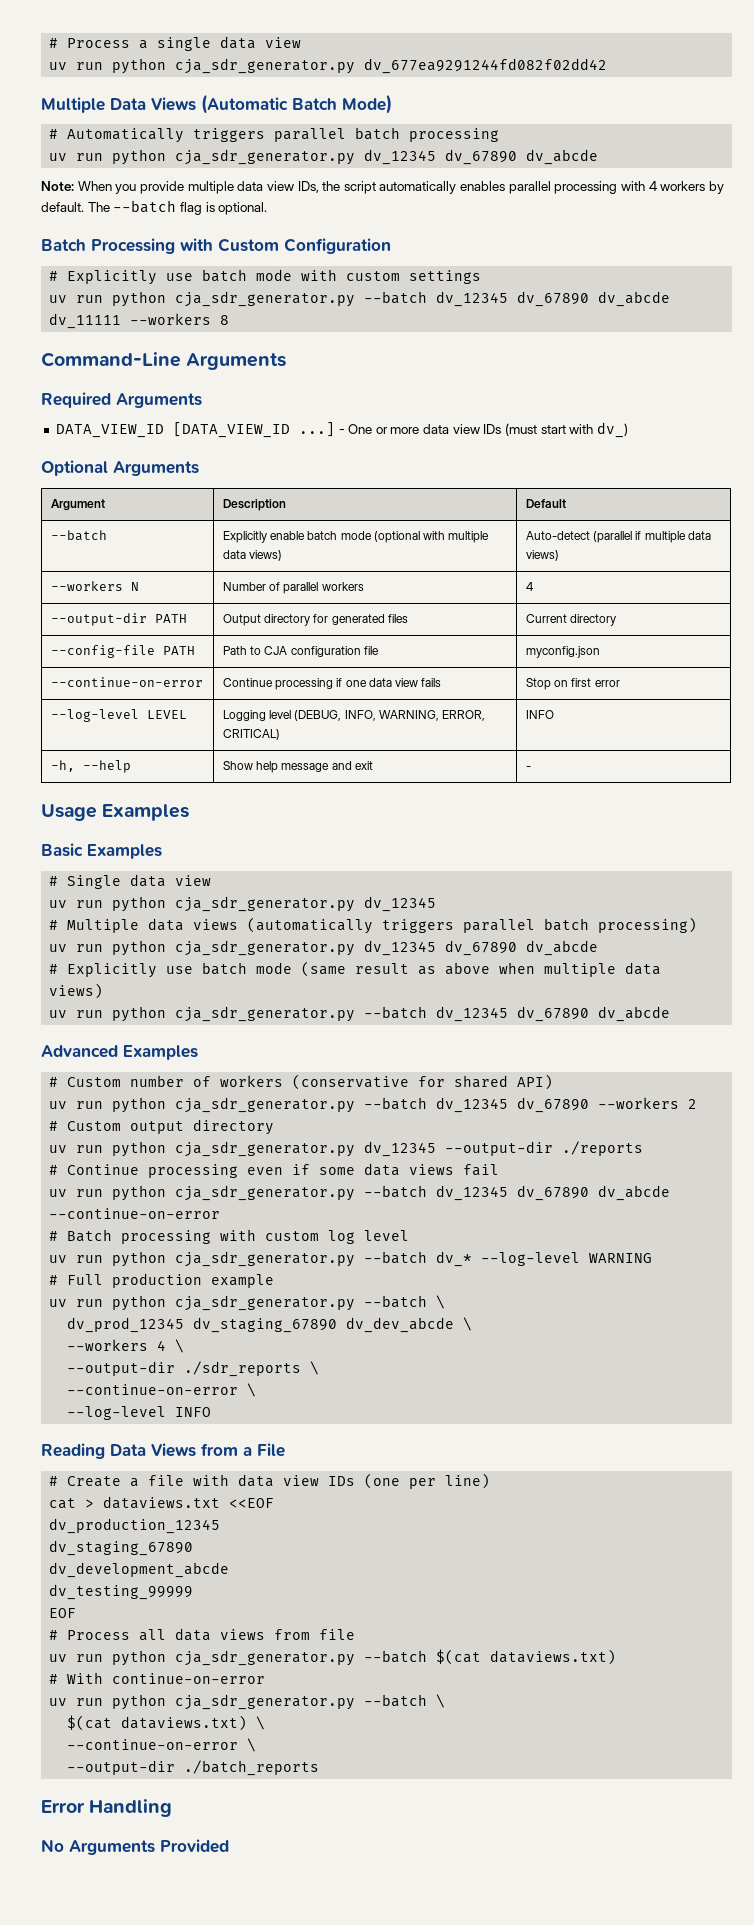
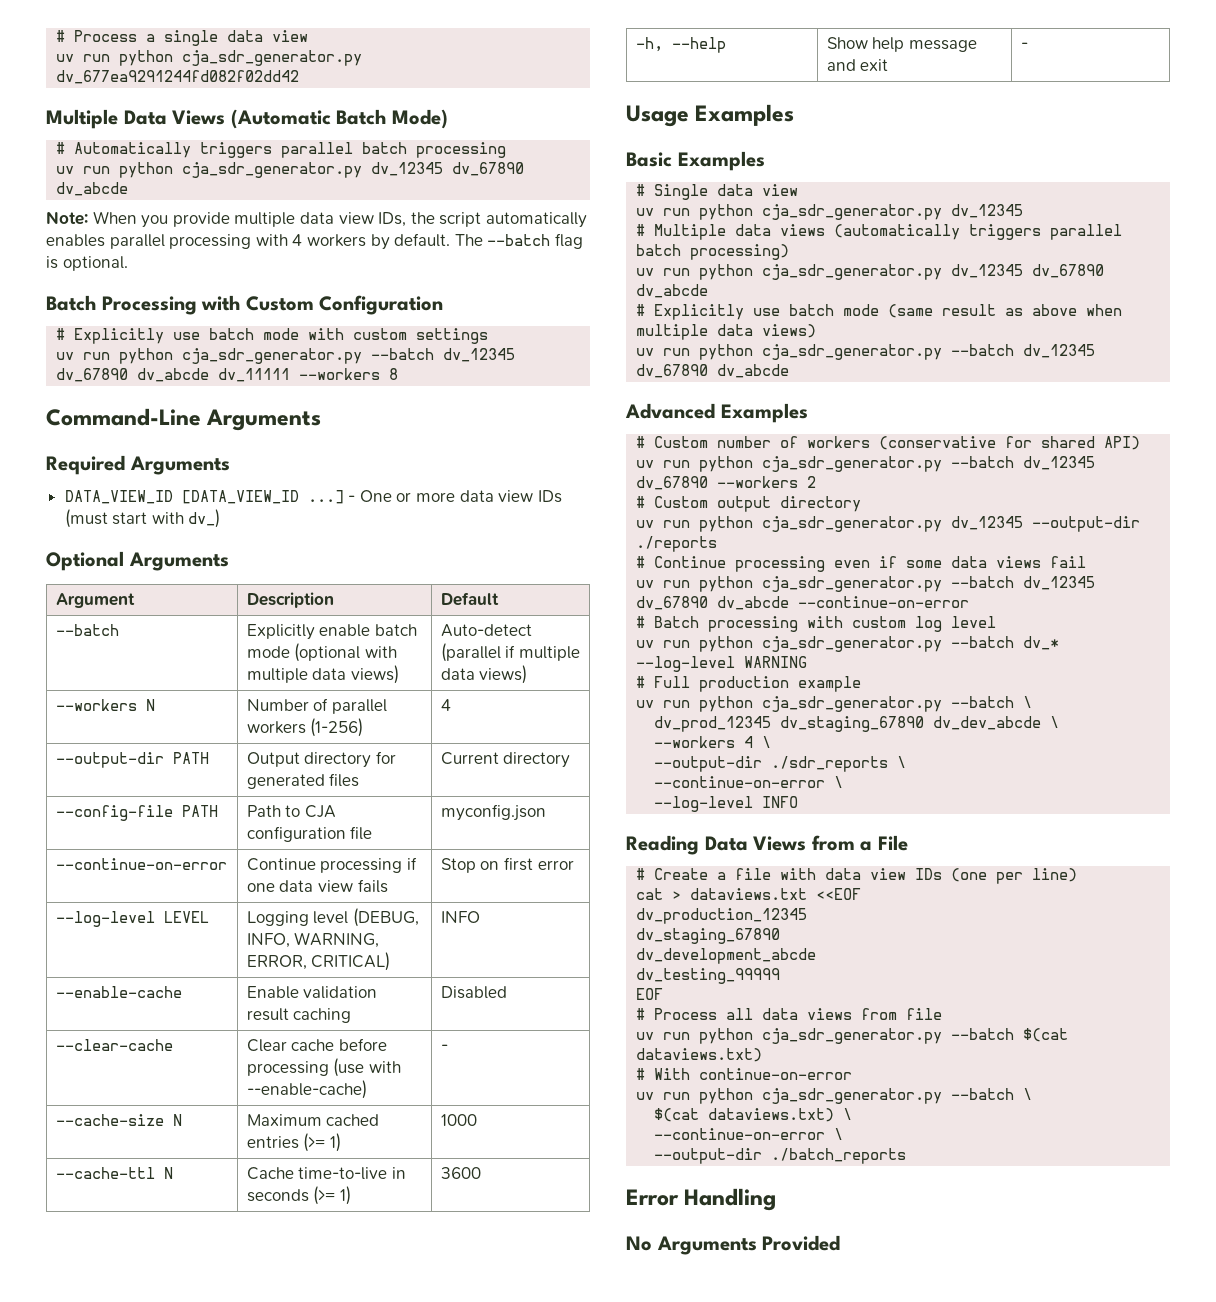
(364, 586) none -> [310,718,364,737] (1-256)
(554, 714) none -> [55,986,182,998] [246,986,378,999] [246,1008,352,1023] [440,986,507,999] [55,1039,173,1051] [246,1038,388,1052] [246,1058,402,1077] [246,1080,367,1099] [440,1044,448,1051] [55,1114,182,1126] [246,1114,380,1126] [246,1133,342,1152] [440,1114,477,1126] [55,1167,173,1179] [246,1167,407,1180] [246,1186,352,1205] [440,1167,481,1179] // --enable-cache | Enable validation result caching | Disabled // --clear-cache | Clear cache before processing (use with --enable-cache) | - // --cache-size N | Maximum cached entries (>= 1) | 1000 // --cache-ttl N | Cache time-to-live in seconds (>= 1) | 3600

